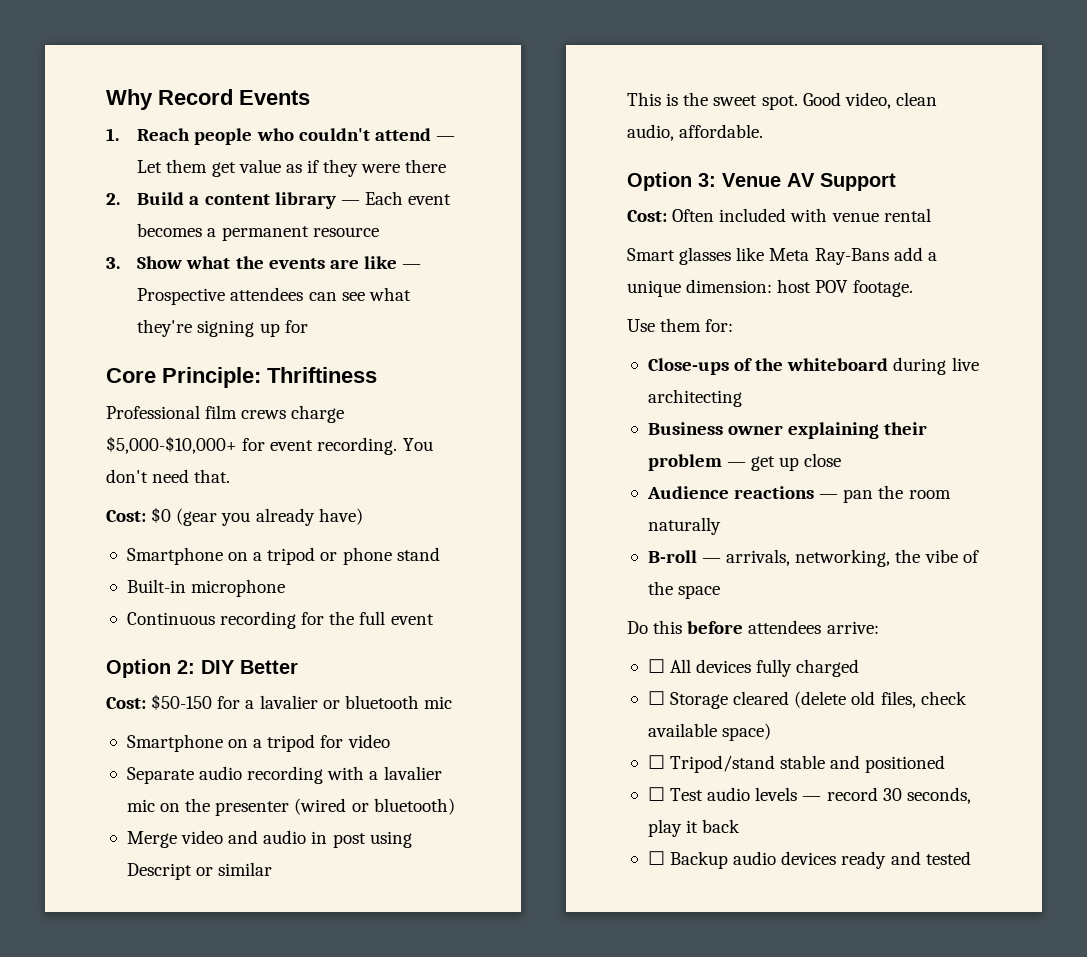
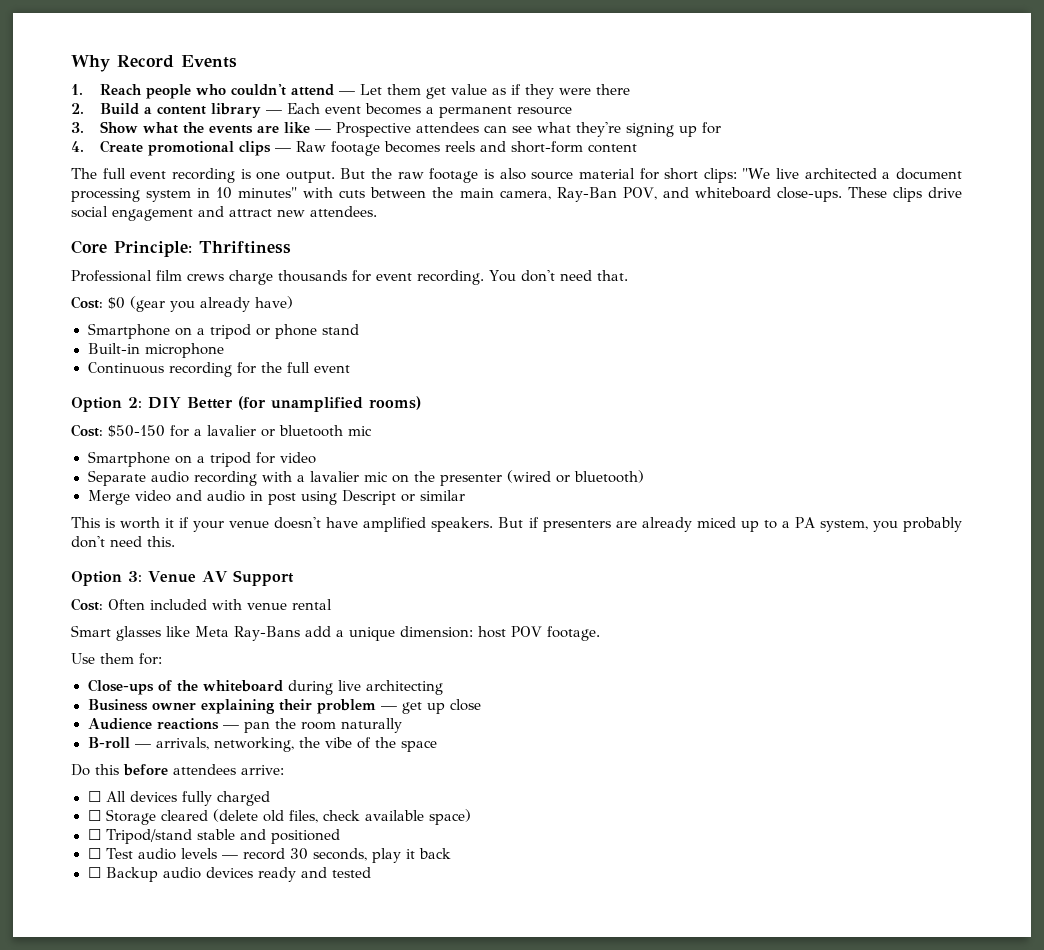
(308, 326) none -> [71,140,638,156] [71,168,963,183] [71,187,962,202] [71,206,377,221] // 4. Create promotional clips — Raw footage becomes reels and short-form content // The full event recording is one output. But the raw footage is also source material for short clips: "We live architected a document processing system in 10 minutes" with cuts between the main camera, Ray-Ban POV, and whiteboard close-ups. These clips drive social engagement and attract new attendees.
[106,436,237,454] $5,000-$10,000+ -> [278,270,347,282] thousands
(298, 667) none -> [238,396,421,412] (for unamplified rooms)
[683,92,937,110] [627,124,764,141] the sweet spot. Good video, clean audio, affordable. -> [120,517,962,532] [71,536,175,548] worth it if your venue doesn't have amplified speakers. But if presenters are already miced up to a PA system, you probably don't need this.

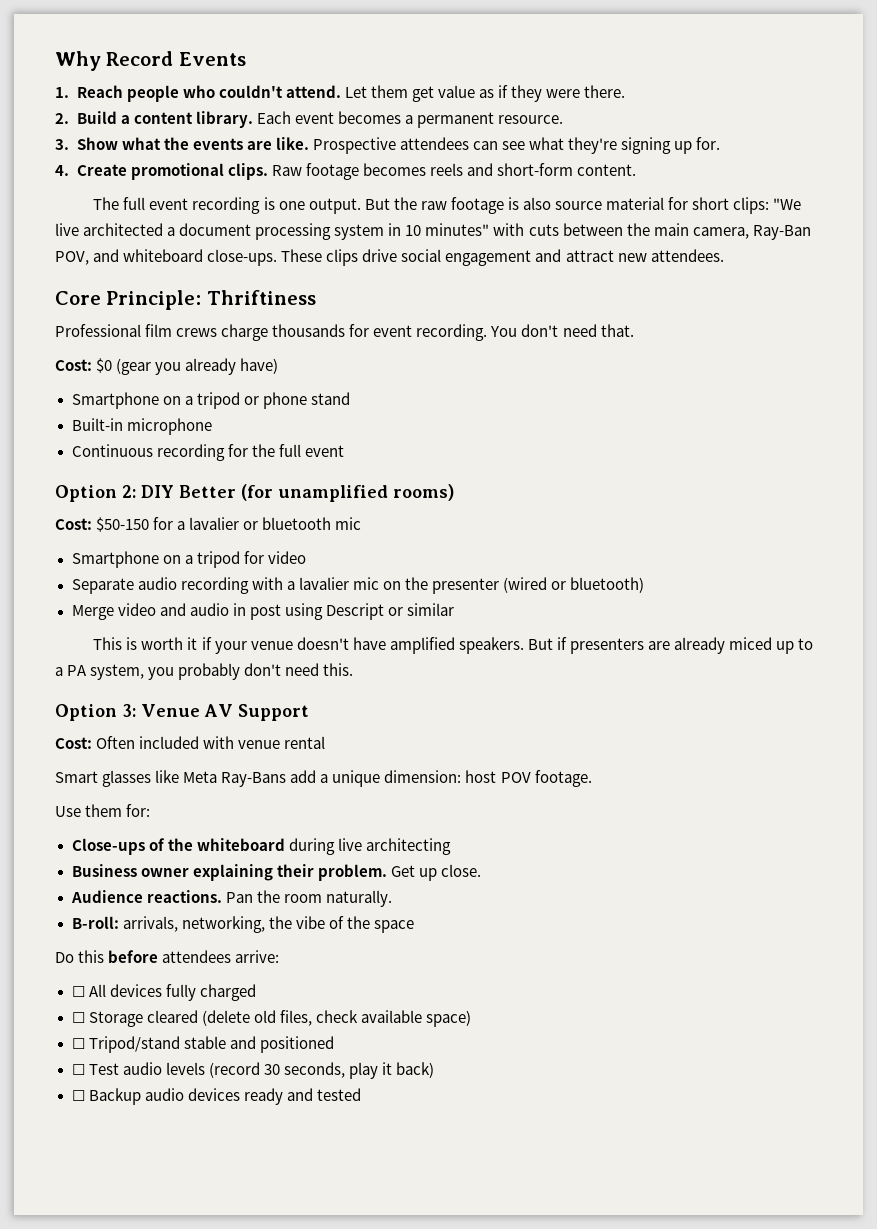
[291,84,356,96] attend — -> [285,85,341,98] attend.
[596,84,631,95] there -> [584,85,626,98] there.
[211,103,283,118] library — -> [195,111,253,128] library.
[517,106,573,115] resource -> [497,115,563,124] resource.
[284,122,332,133] like — -> [275,137,309,150] like.
[702,122,722,134] for -> [696,137,721,150] for.
[239,141,292,156] clips — -> [227,163,268,180] clips.
[588,144,638,153] content -> [576,164,636,176] content.
[316,699,481,714] [87,718,402,733] [87,737,151,748] problem — get up close // Audience reactions — pan the room naturally // B-roll — -> [317,864,481,881] [70,890,392,907] [71,916,119,929] problem. Get up close. // Audience reactions. Pan the room naturally. // B-roll:
[222,848,286,860] — record -> [208,1062,260,1078] (record
[419,848,452,859] back -> [395,1062,434,1078] back)

